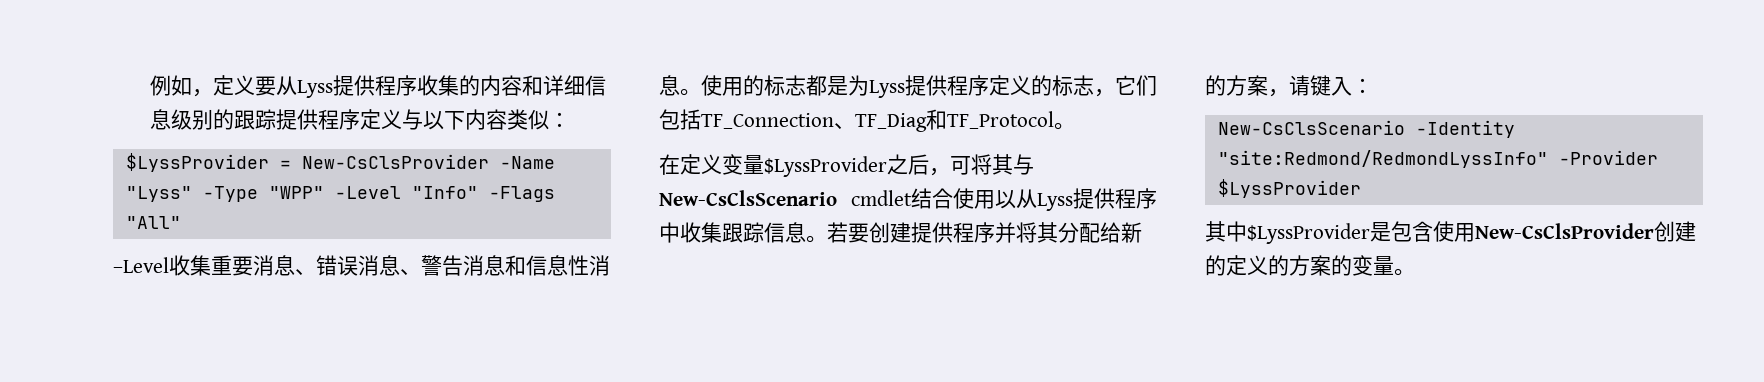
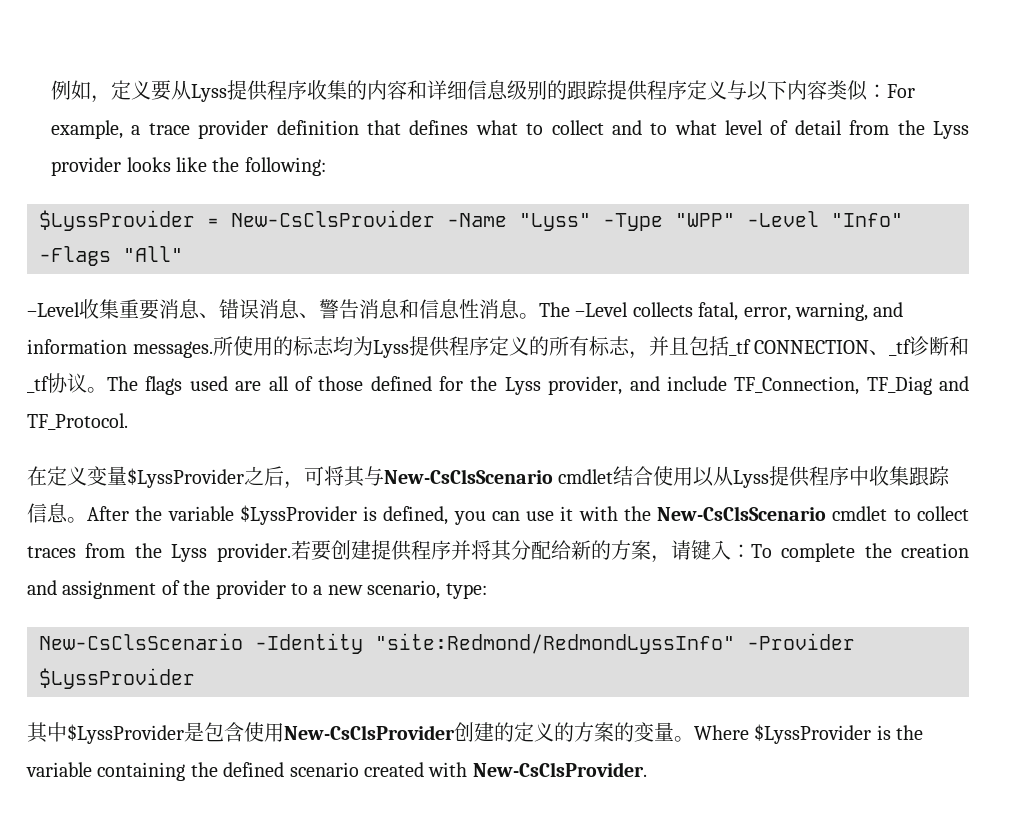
(570, 119) none -> [887,84,916,98] [51,120,969,139] [51,157,326,176] For example, a trace provider definition that defines what to collect and to what level of detail from the Lyss provider looks like the following:
(701, 92) none -> [539,302,904,321] [27,336,233,358] The –Level collects fatal, error, warning, and information messages.所
[806,75,848,96] 都是 -> [332,336,353,356] 均
[1052,75,1157,97] [659,109,1075,132] 标志，它们包括TF_Connection、TF_Diag和TF_Protocol。 -> [548,336,969,359] [27,373,969,395] [27,413,128,430] 所有标志，并且包括_tf CONNECTION、_tf诊断和_tf协议。The flags used are all of those defined for the Lyss provider, and include TF_Connection, TF_Diag and TF_Protocol.
(827, 239) none -> [87,505,969,525] [27,543,291,562] After the variable $LyssProvider is defined, you can use it with the New-CsClsScenario cmdlet to collect traces from the Lyss provider.
(1373, 85) none -> [750,543,970,562] [27,580,487,599] To complete the creation and assignment of the provider to a new scenario, type:
(1415, 272) none -> [694,724,924,744] [26,762,647,781] Where $LyssProvider is the variable containing the defined scenario created with New-CsClsProvider.

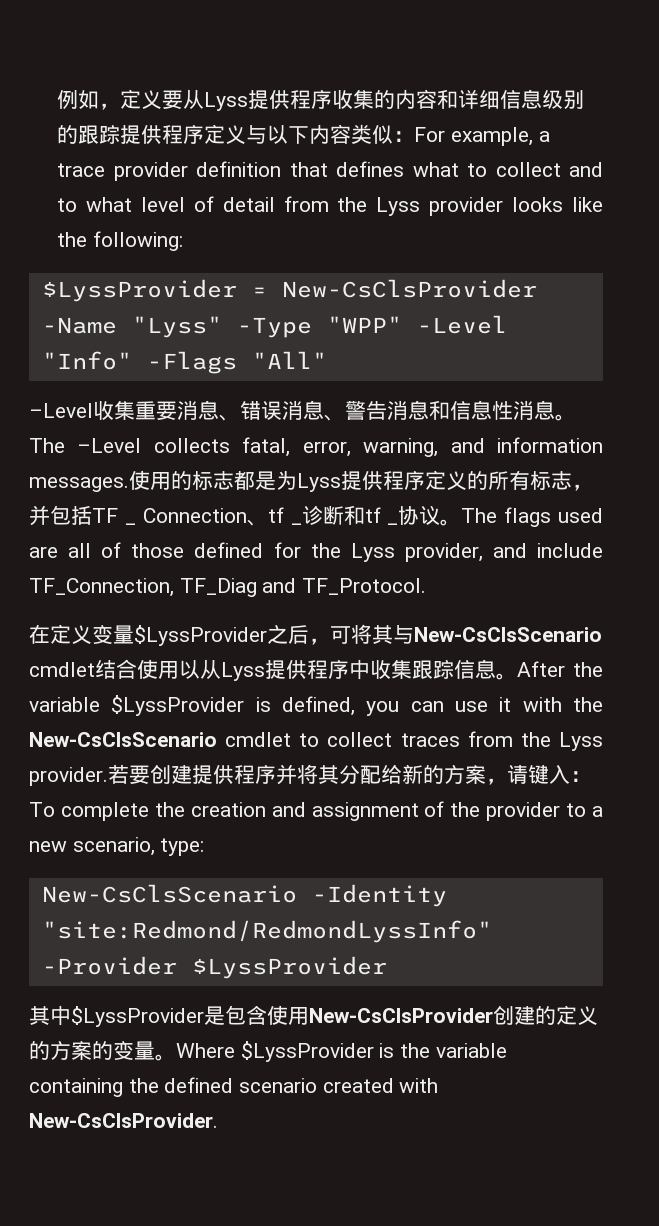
[212,336,233,356] 所 -> (129, 484) none
[332,336,353,356] 均 -> [234,471,276,490] 都是
[668,336,969,356] [27,376,49,393] 且包括_tf CONNECTION、_tf诊断和_tf -> [50,505,118,525] [124,523,136,525] [142,507,284,526] [290,505,381,525] [387,523,399,525] 包括TF _ Connection、tf _诊断和tf _

